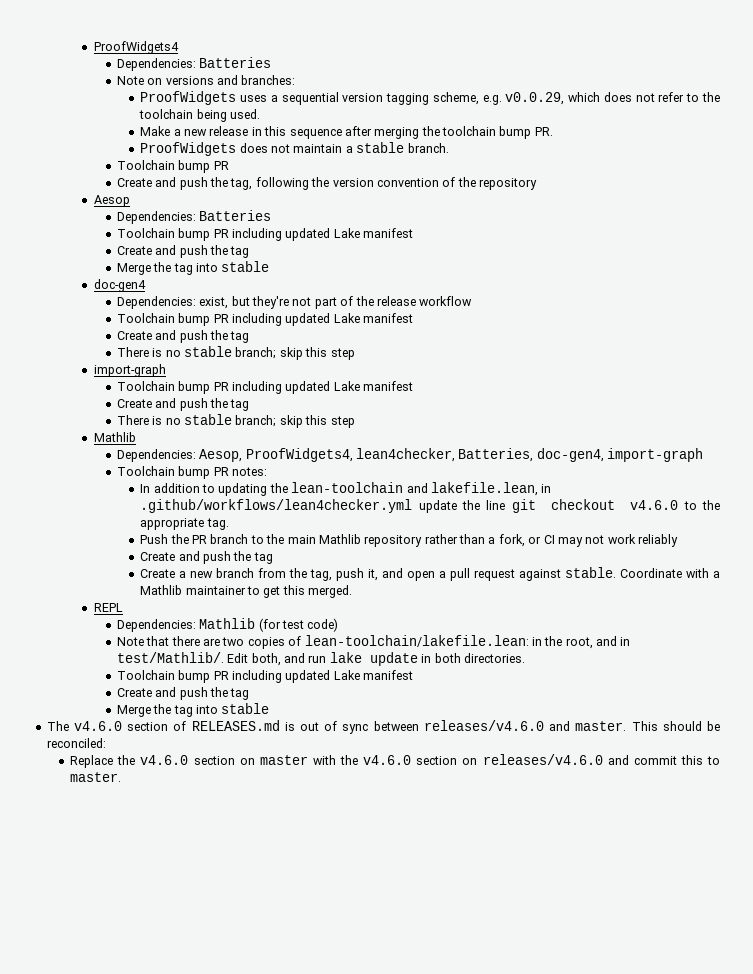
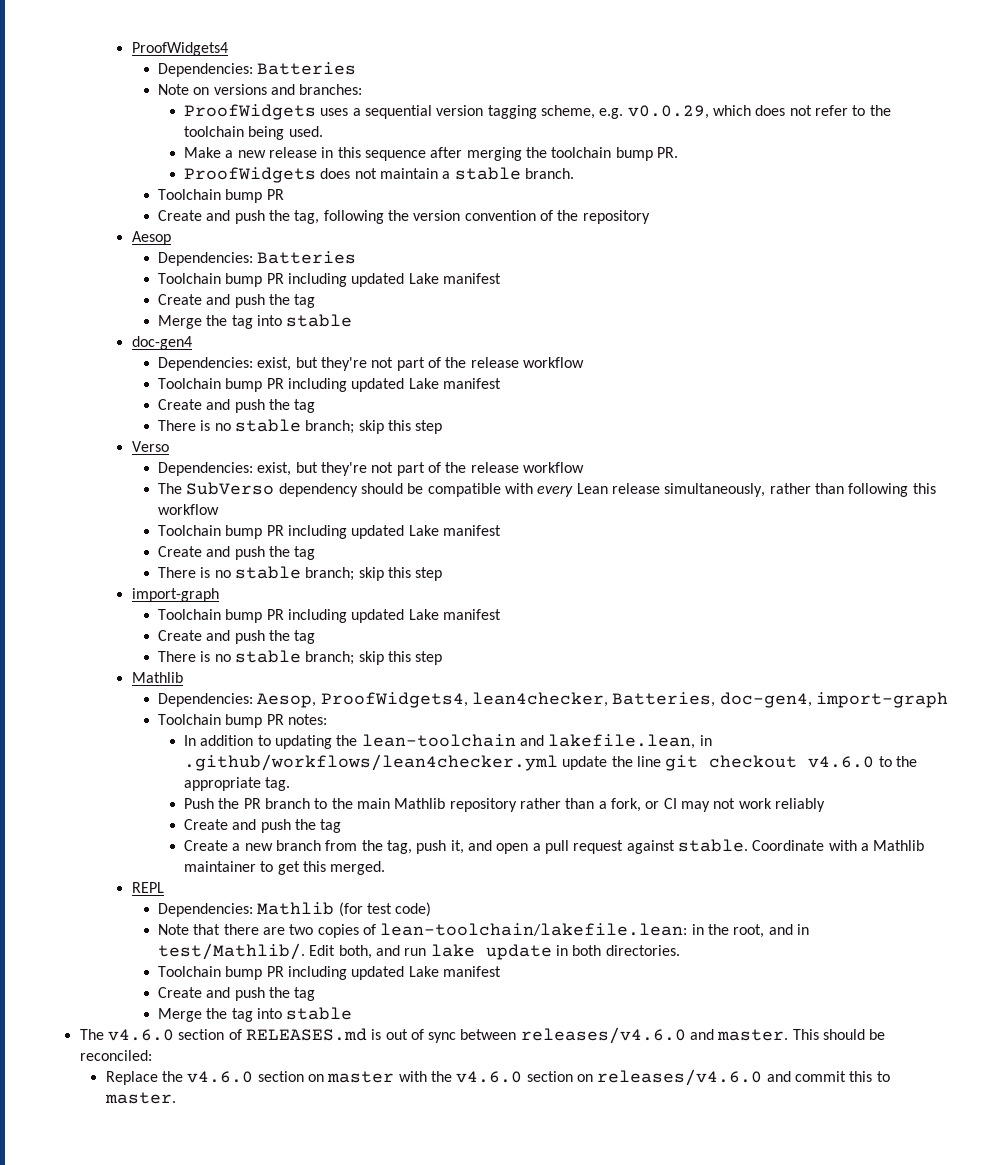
(355, 354) none -> [131,441,169,452] [158,462,584,476] [158,482,936,497] [158,504,220,515] [158,525,501,539] [158,546,316,560] [158,566,443,581] // Verso // Dependencies: exist, but they're not part of the release workflow // The SubVerso dependency should be compatible with every Lean release simultaneously, rather than following this workflow // Toolchain bump PR including updated Lake manifest // Create and push the tag // There is no stable branch; skip this step

